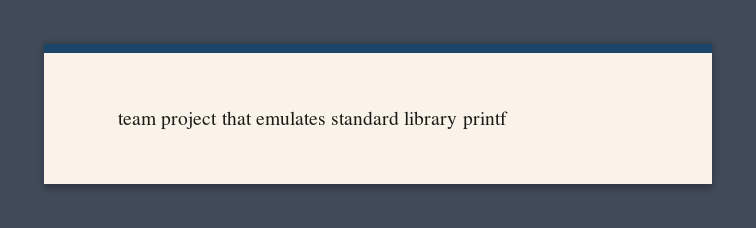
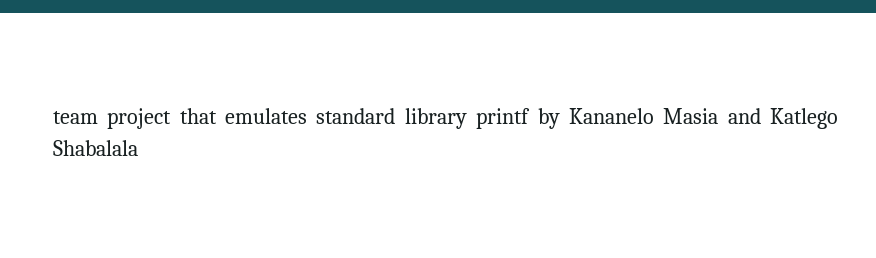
(508, 120) none -> [537,108,838,129] [53,140,138,156] by Kananelo Masia and Katlego Shabalala

